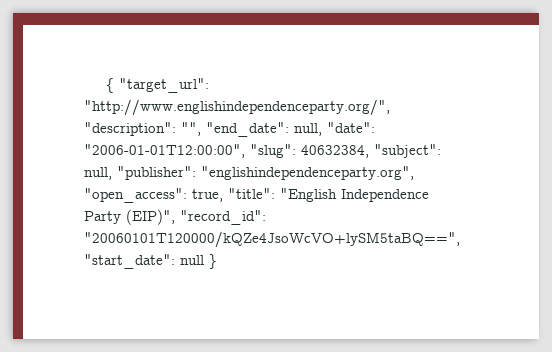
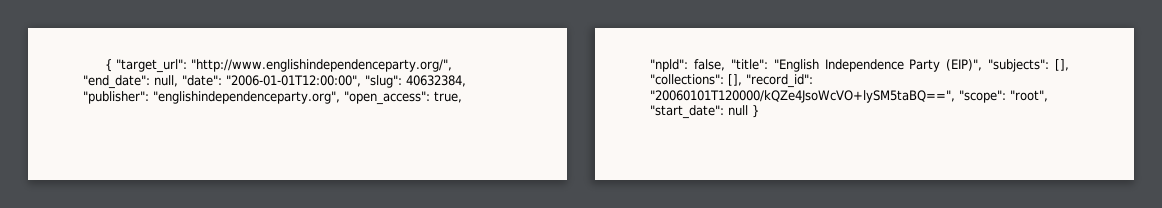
[84,122,201,136] "description": "", -> (452, 65) none
[374,144,441,158] [84,167,112,180] "subject": null, -> (466, 81) none
(223, 195) none -> [650,59,725,72] "npld": false,
[180,210,266,225] [84,231,460,248] "record_id": "20060101T120000/kQZe4JsoWcVO+lySM5taBQ==", -> [988,59,1069,72] [650,74,813,88] [650,90,1048,103] "subjects": [], "collections": [], "record_id": "20060101T120000/kQZe4JsoWcVO+lySM5taBQ==", "scope": "root",

